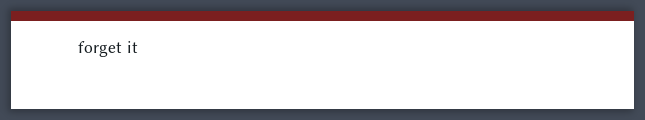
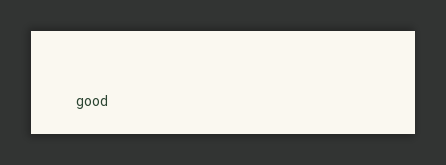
[78,41,138,57] forget it -> [76,95,108,109] good

